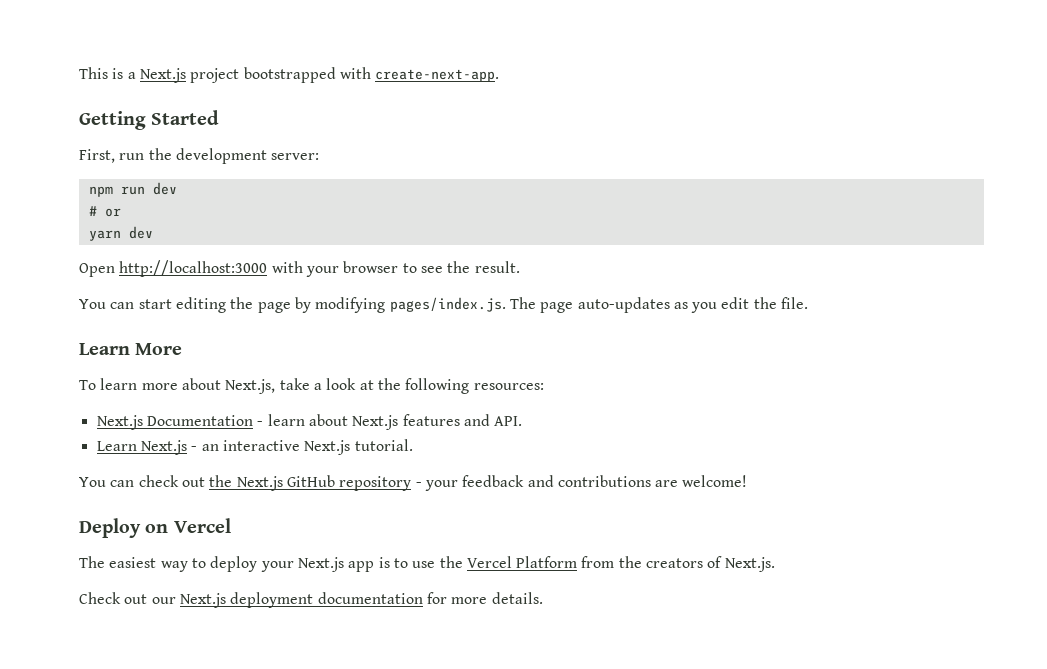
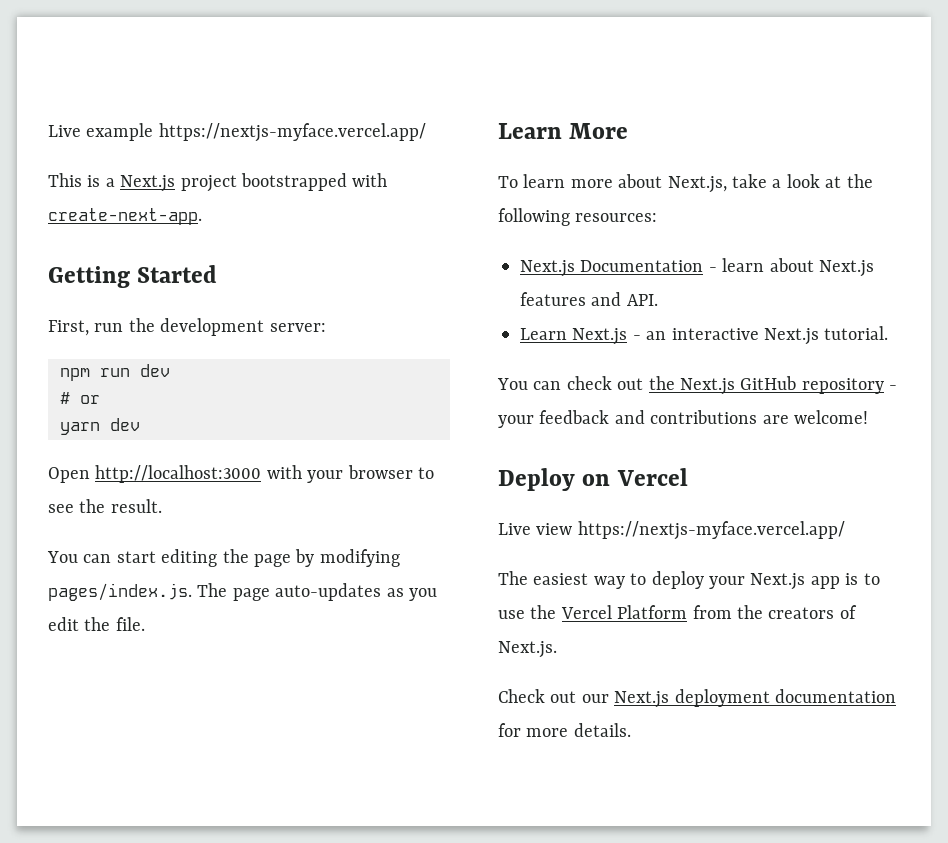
(79, 73) none -> [48,123,426,142] Live example https://nextjs-myface.vercel.app/ //
(231, 525) none -> [498,521,845,540] // Live view https://nextjs-myface.vercel.app/

